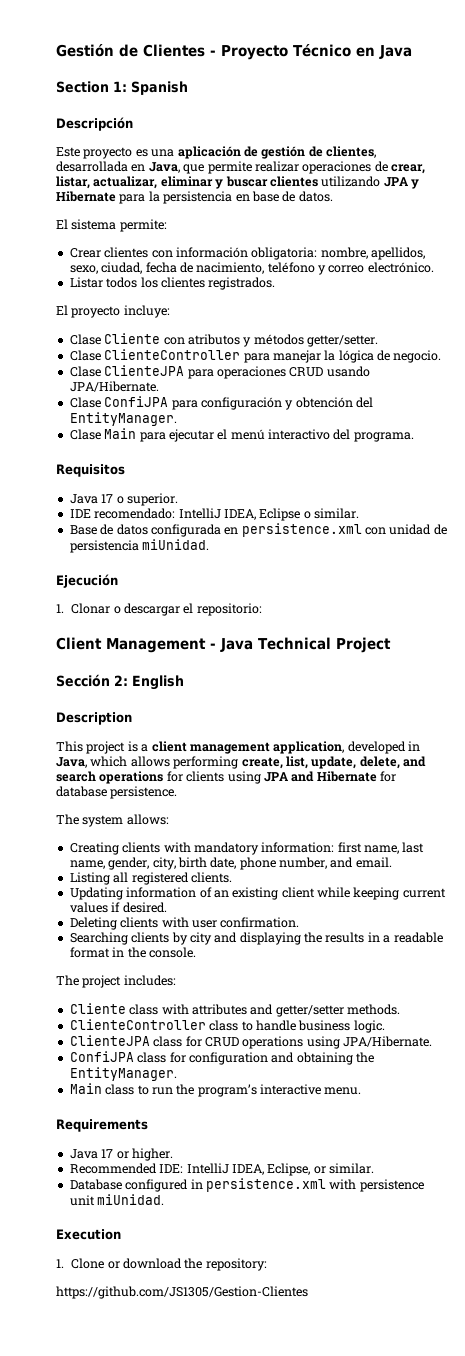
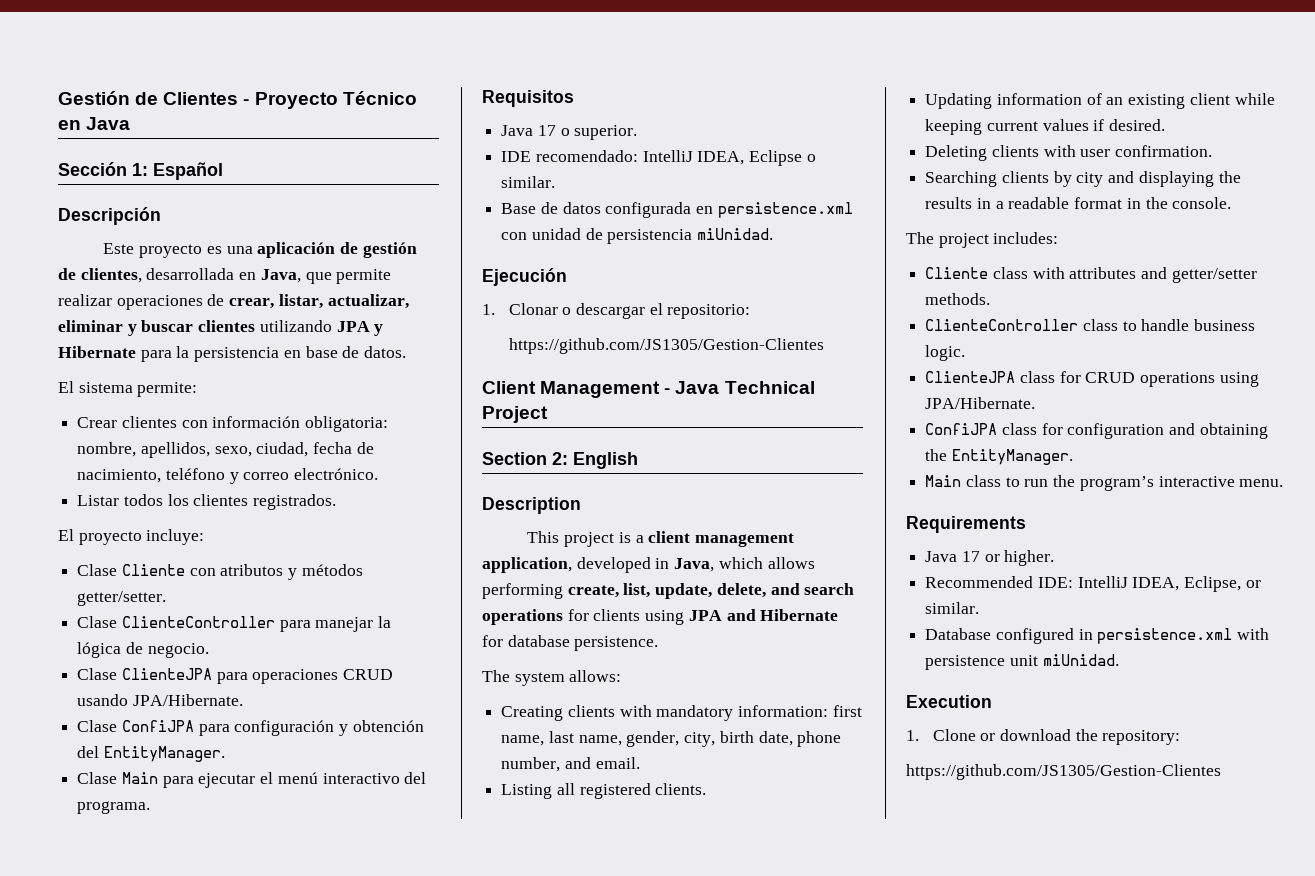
[56,81,188,95] Section 1: Spanish -> [58,162,223,180] Sección 1: Español
(262, 609) none -> [508,338,824,354] // https://github.com/JS1305/Gestion-Clientes
[56,674,110,687] Sección -> [482,452,547,465] Section

